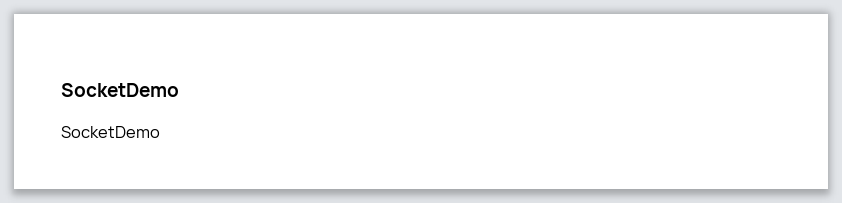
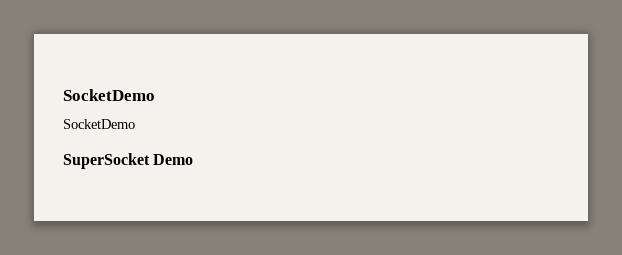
(160, 132) none -> [63,153,194,169] // SuperSocket Demo

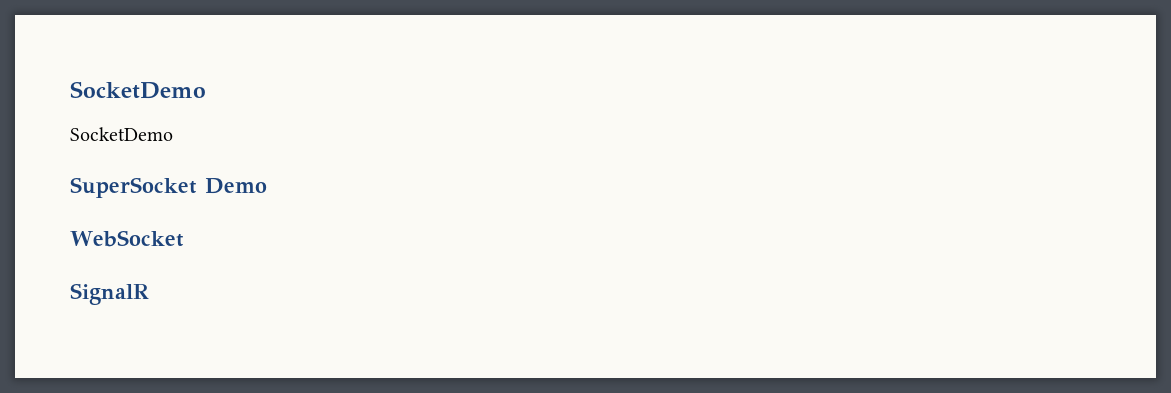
(194, 159) none -> [70,230,184,247] [70,283,149,305] // WebSocket // SignalR

